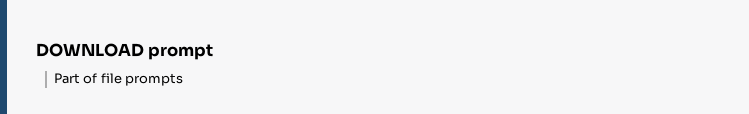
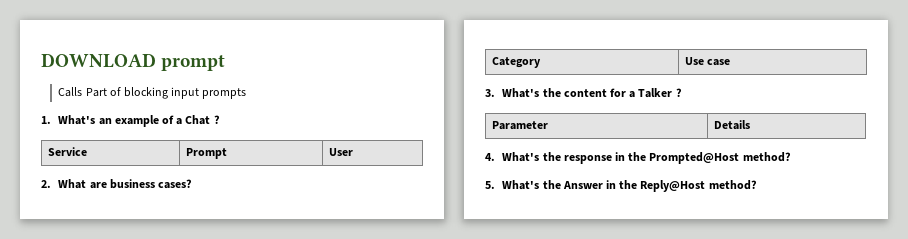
(214, 52) none -> [58,87,83,97] Calls
[100,73,122,84] file -> [123,87,200,99] blocking input
(184, 79) none -> [41,115,220,127] [47,147,87,156] [185,148,227,159] [328,148,353,156] [41,179,192,189] [491,57,541,68] [684,57,730,66] [485,88,682,98] [491,121,548,130] [713,120,750,130] [485,152,791,164] [485,180,757,192] // 1. What's an example of a Chat ? // Service | Prompt | User // 2. What are business cases? // Category | Use case // 3. What's the content for a Talker ? // Parameter | Details // 4. What's the response in the Prompted@Host method? // 5. What's the Answer in the Reply@Host method?

